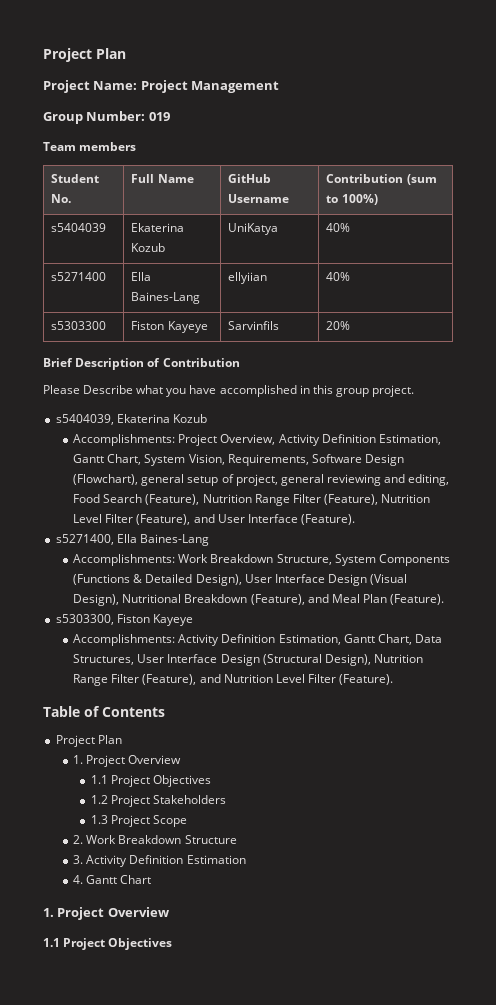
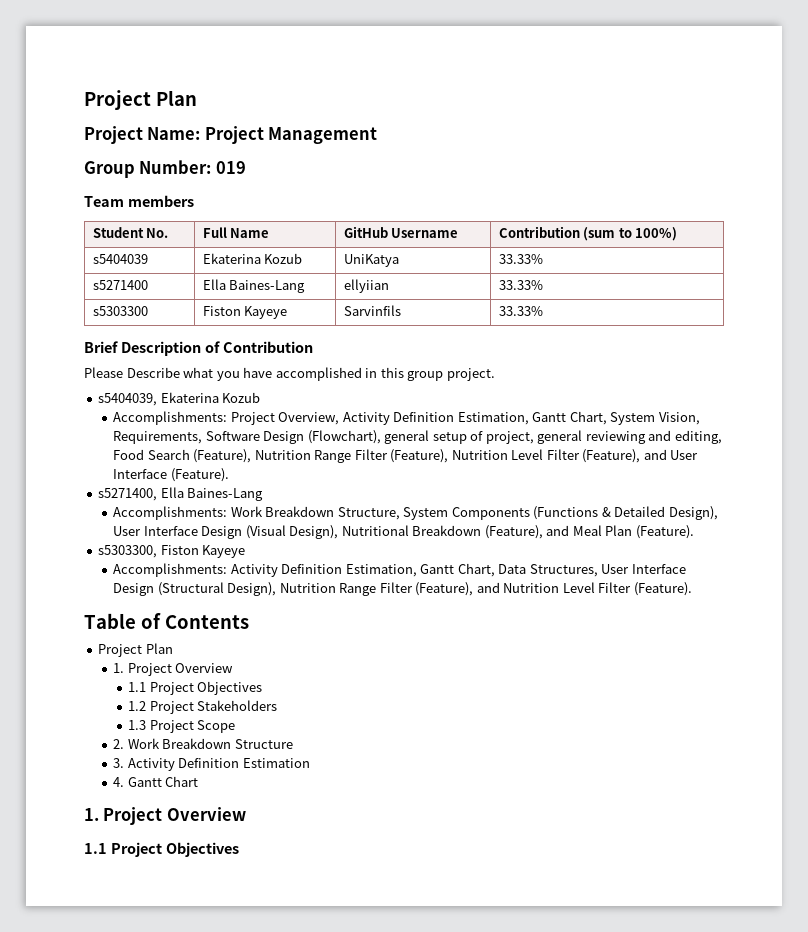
[326,223,351,232] 40% -> [498,254,543,264] 33.33%
[326,272,351,281] 40% -> [498,280,543,290] 33.33%
[326,321,351,330] 20% -> [498,306,543,316] 33.33%

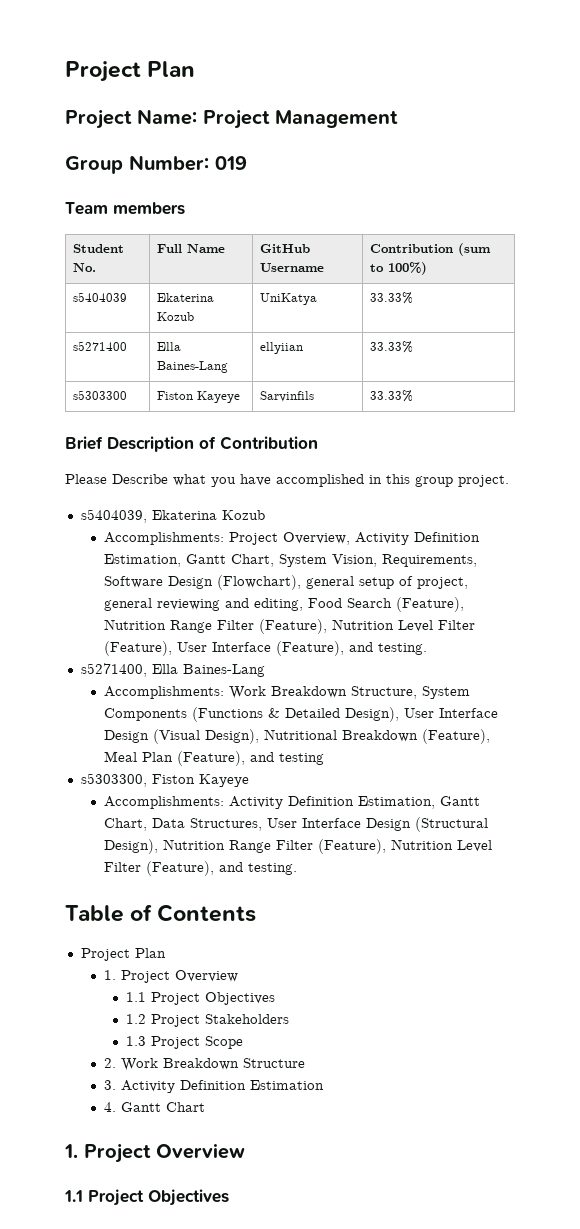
[643,449,699,460] [113,468,229,482] and User Interface (Feature). -> [176,641,427,656] User Interface (Feature), and testing.
[546,525,570,536] and -> (490, 736) none
[635,525,694,539] (Feature). -> [176,751,324,766] (Feature), and testing
[476,582,692,596] and Nutrition Level Filter (Feature). -> [390,839,492,852] [103,861,297,876] Nutrition Level Filter (Feature), and testing.

